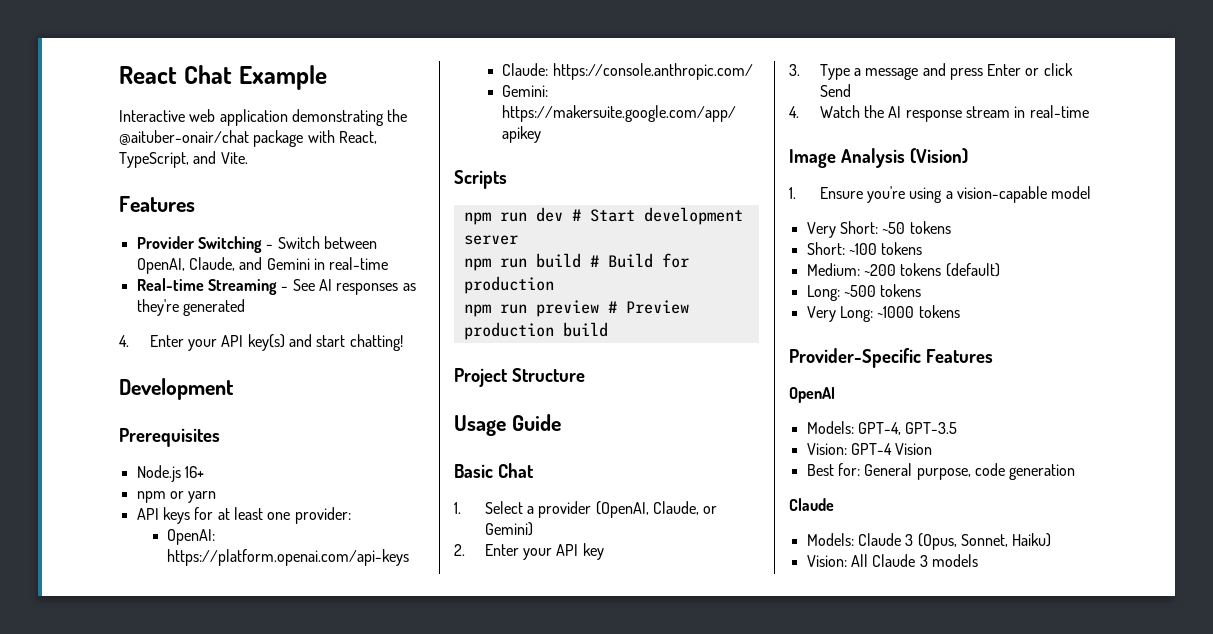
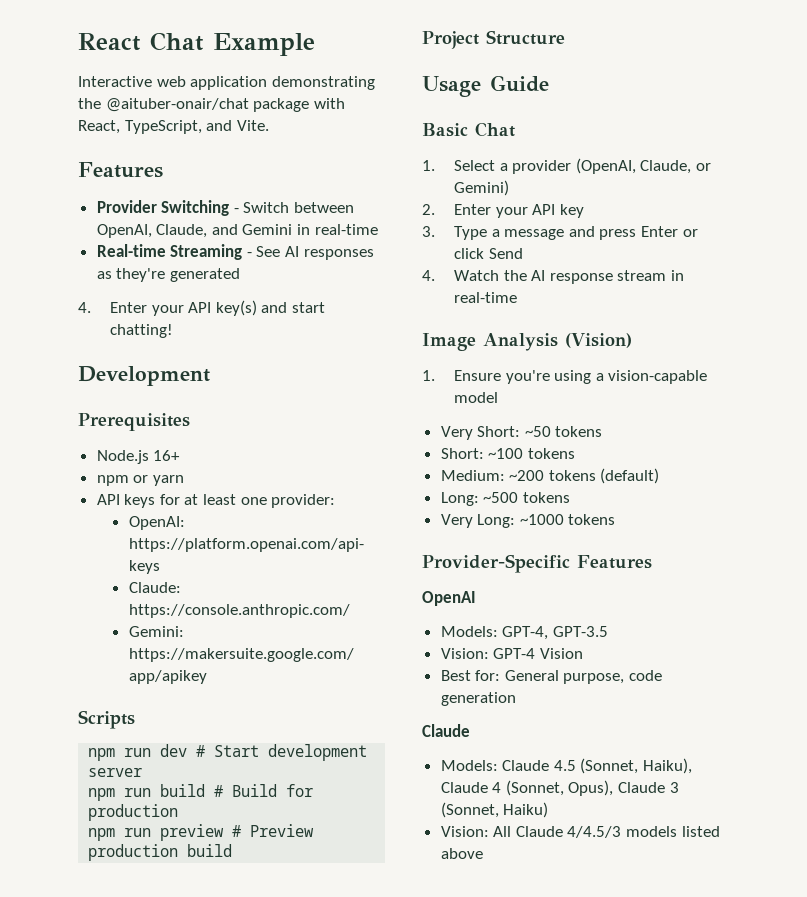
[905,533,1008,550] 3 (Opus, Sonnet, -> [553,758,693,774] [440,780,679,796] [440,802,499,818] 4.5 (Sonnet, Haiku), Claude 4 (Sonnet, Opus), Claude 3 (Sonnet,
[919,554,978,567] 3 models -> [567,826,720,838] [440,848,483,859] 4/4.5/3 models listed above

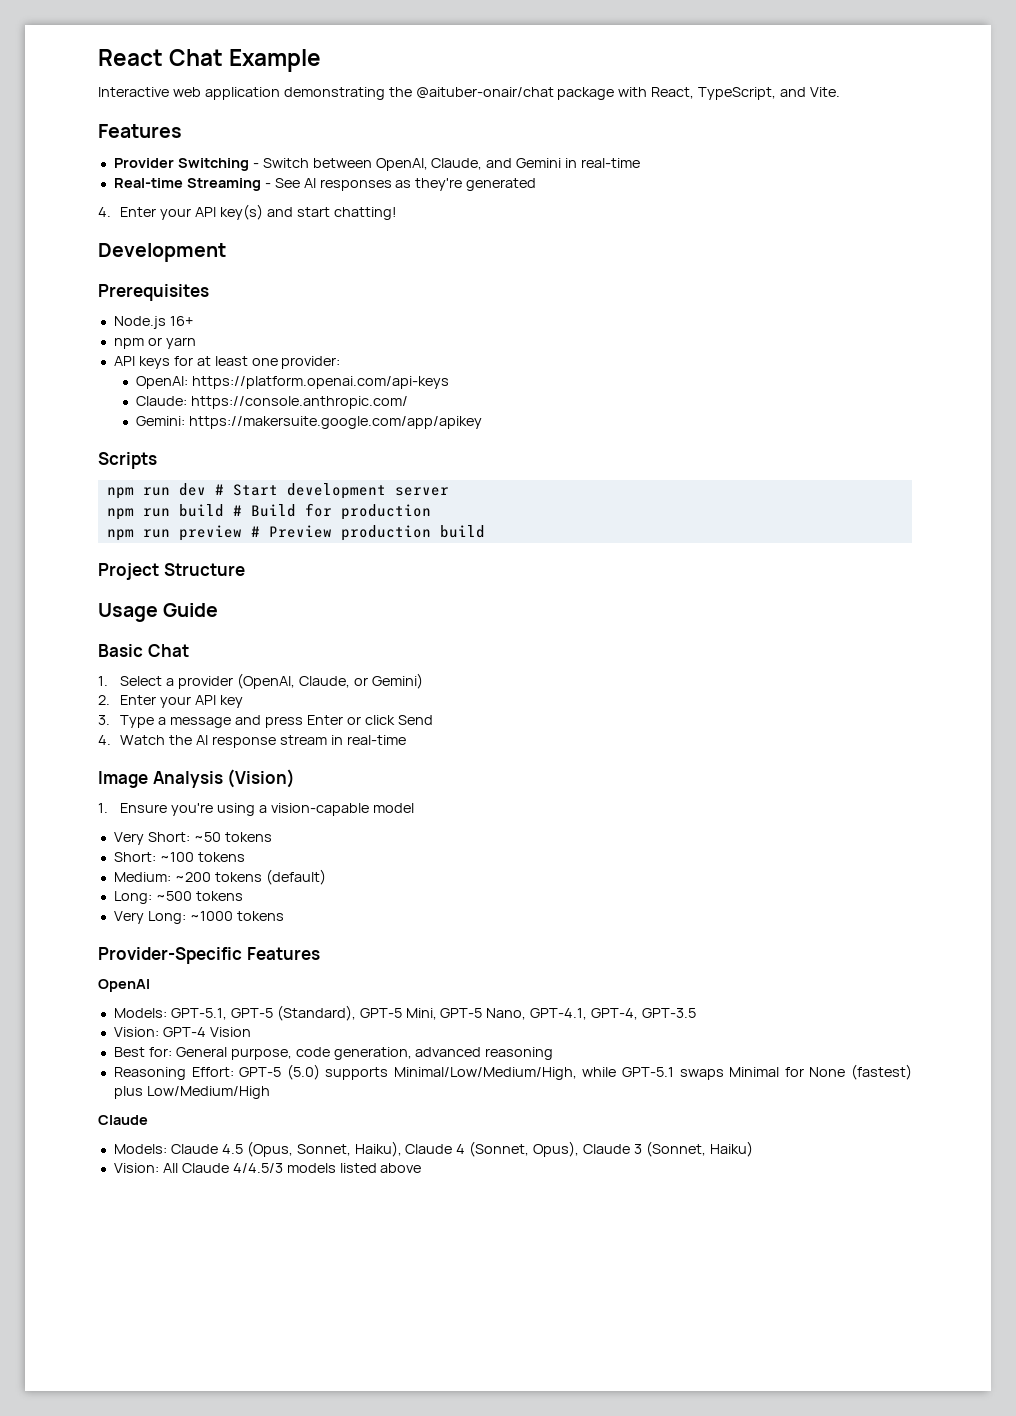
(498, 631) none -> [170,1005,588,1021] GPT-5.1, GPT-5 (Standard), GPT-5 Mini, GPT-5 Nano, GPT-4.1,
[440,692,516,706] generation -> [333,1047,554,1060] [113,1064,912,1080] [113,1086,270,1099] generation, advanced reasoning // Reasoning Effort: GPT-5 (5.0) supports Minimal/Low/Medium/High, while GPT-5.1 swaps Minimal for None (fastest) plus Low/Medium/High
[580,758,639,774] (Sonnet, -> [246,1141,351,1157] (Opus, Sonnet,

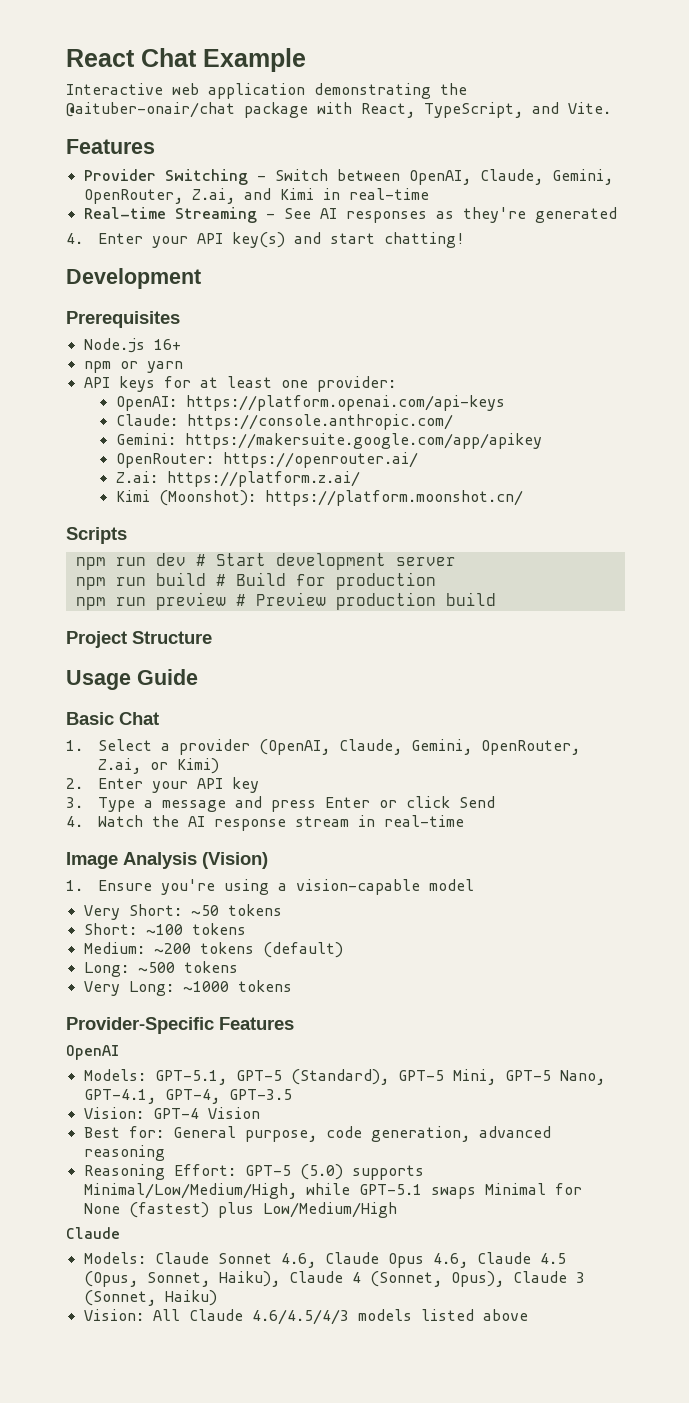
[486,158,562,168] and Gemini -> [551,169,613,185] [83,188,314,204] Gemini, OpenRouter, Z.ai, and Kimi
(483, 422) none -> [115,452,418,468] [115,471,360,487] [115,490,523,506] // OpenRouter: https://openrouter.ai/ // Z.ai: https://platform.z.ai/ // Kimi (Moonshot): https://platform.moonshot.cn/
[353,673,423,689] or Gemini) -> [410,739,580,755] [97,758,219,774] Gemini, OpenRouter, Z.ai, or Kimi)
(218, 1149) none -> [217,1252,531,1268] Sonnet 4.6, Claude Opus 4.6, Claude
[232,1163,283,1173] 4/4.5/3 -> [251,1309,349,1325] 4.6/4.5/4/3

